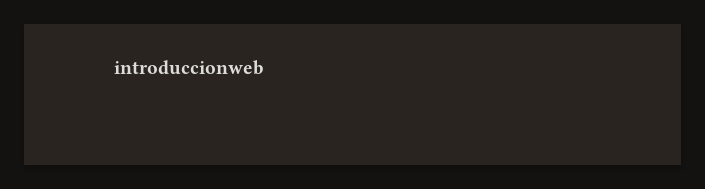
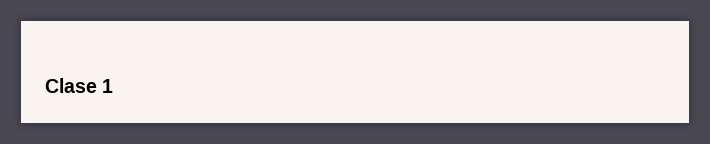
[114,60,264,75] introduccionweb -> [45,78,114,93] Clase 1

